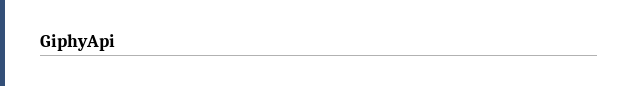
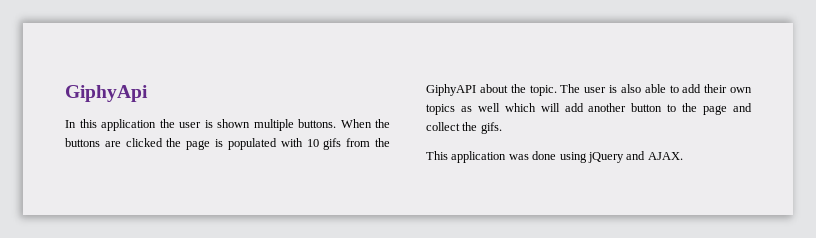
(115, 42) none -> [65,119,390,131] [65,138,390,150] [426,84,752,96] [426,103,752,115] [426,122,502,134] [426,151,683,163] // In this application the user is shown multiple buttons. When the buttons are clicked the page is populated with 10 gifs from the GiphyAPI about the topic. The user is also able to add their own topics as well which will add another button to the page and collect the gifs. // This application was done using jQuery and AJAX.

